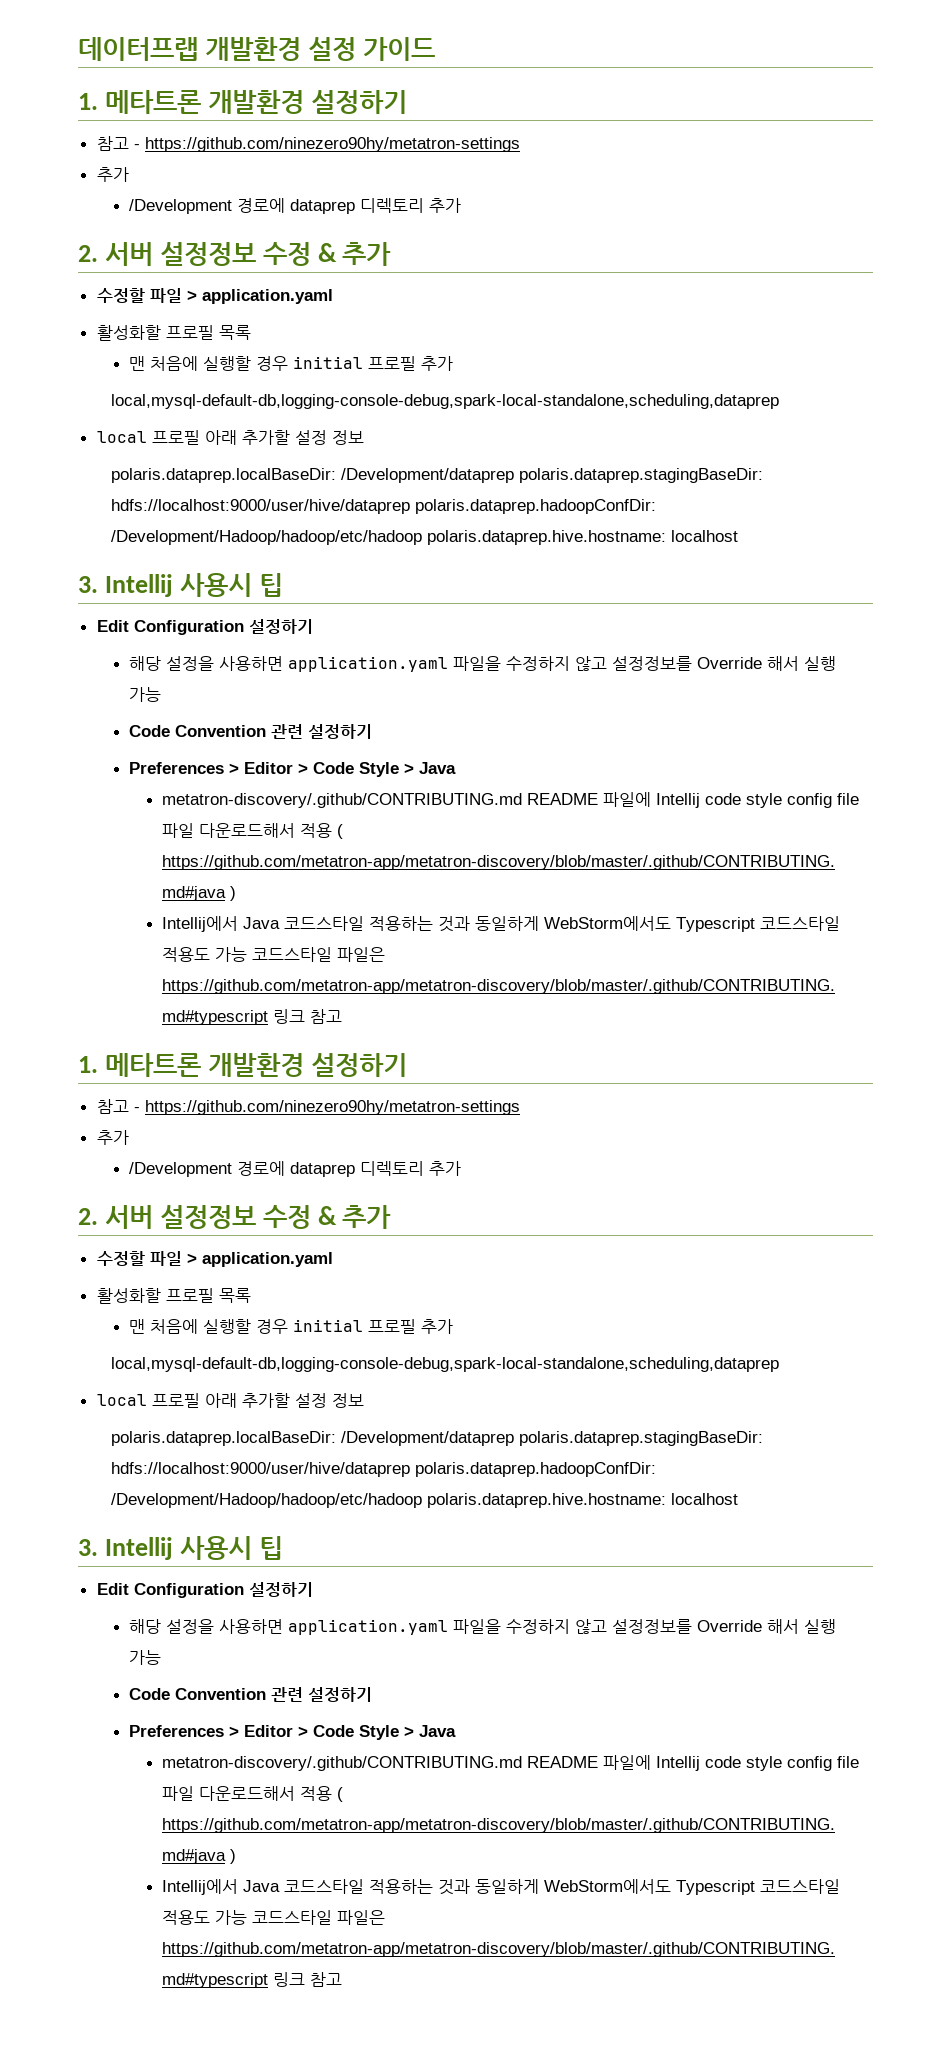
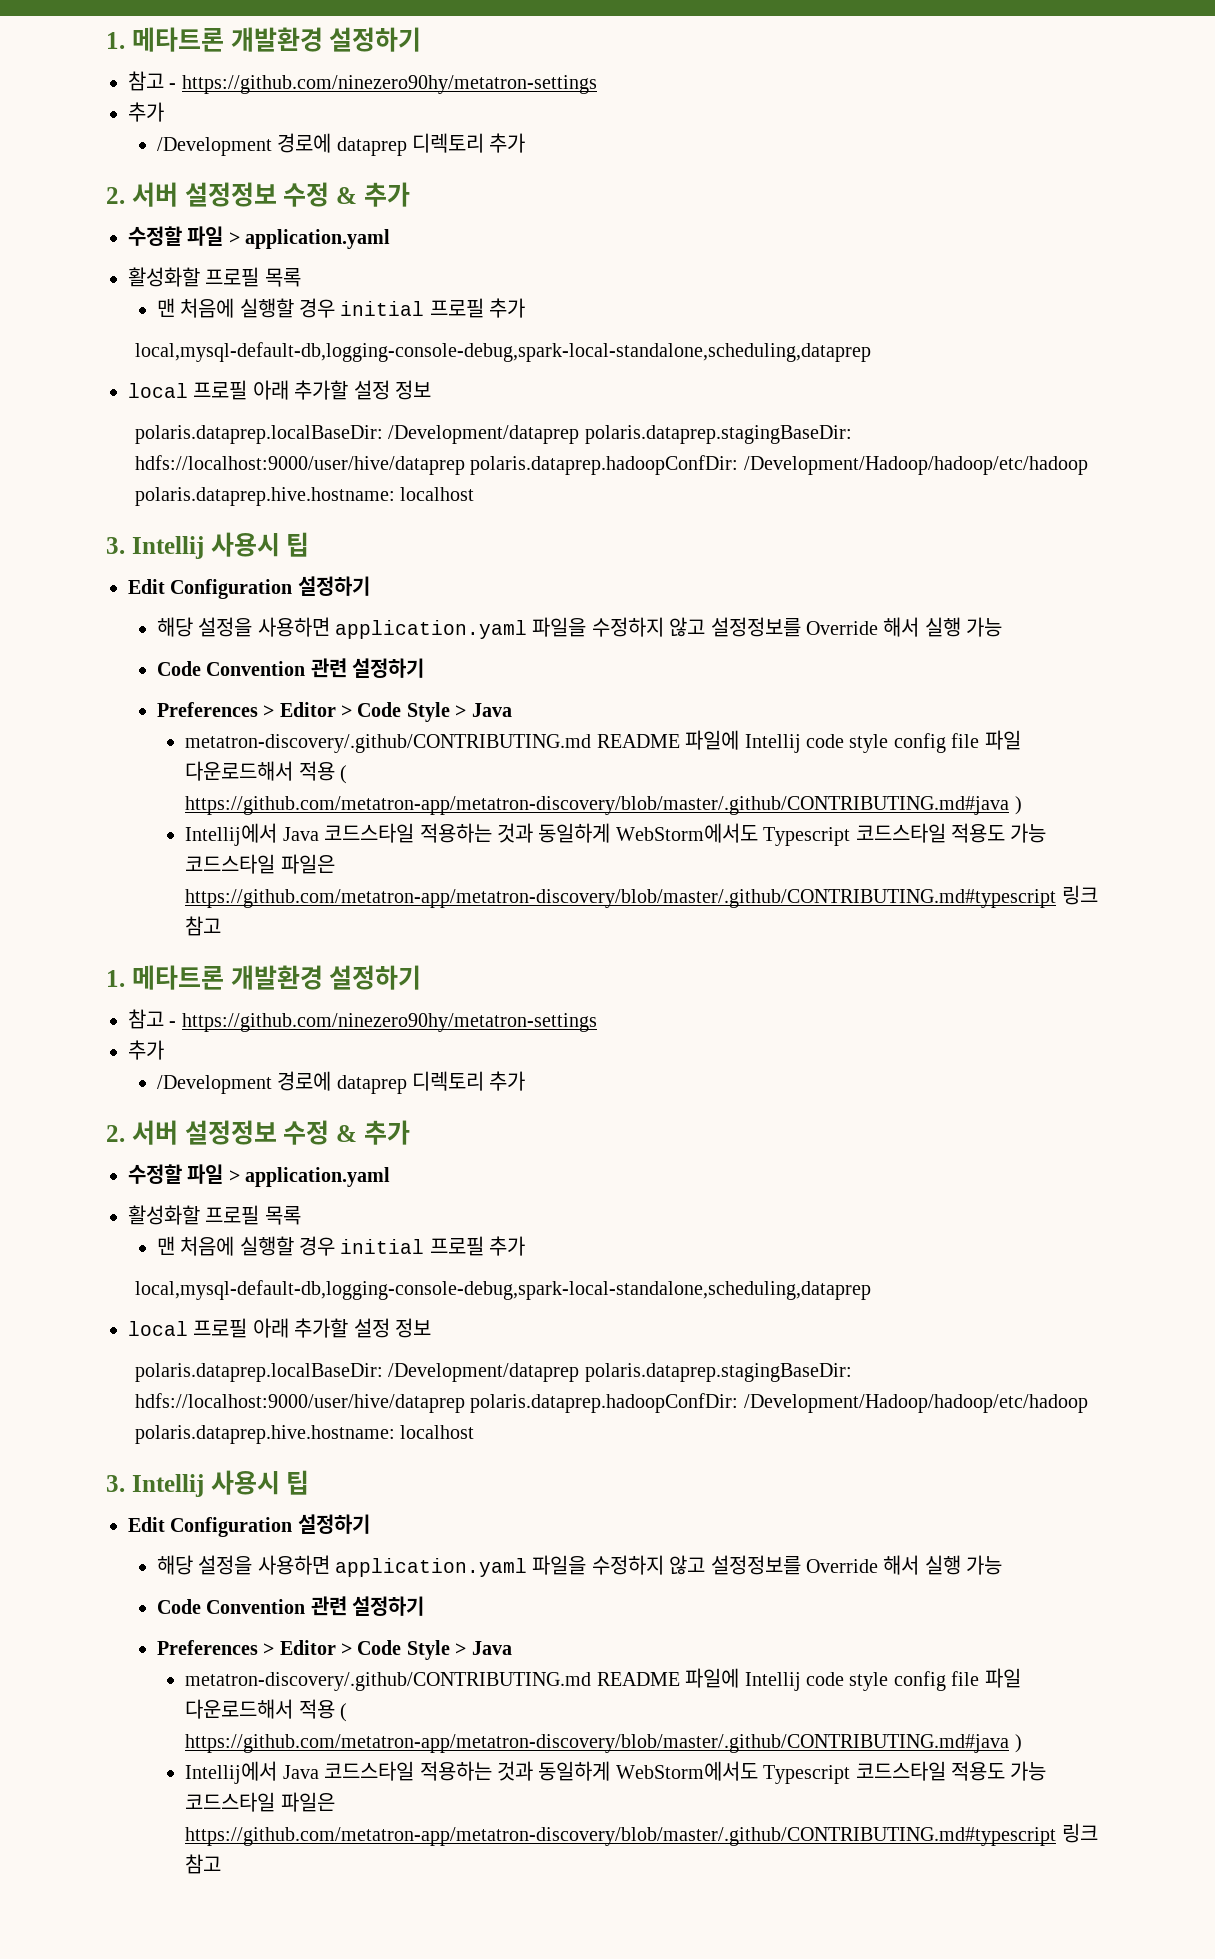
[78,37,435,61] 데이터프랩 개발환경 설정 가이드 // -> (106, 40) none

